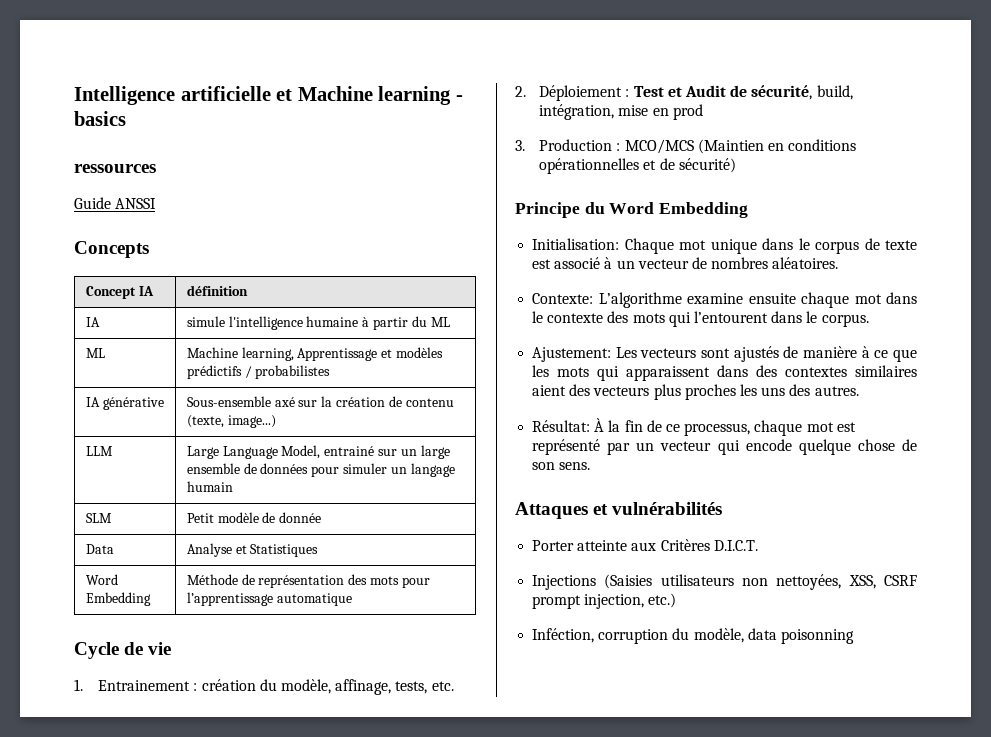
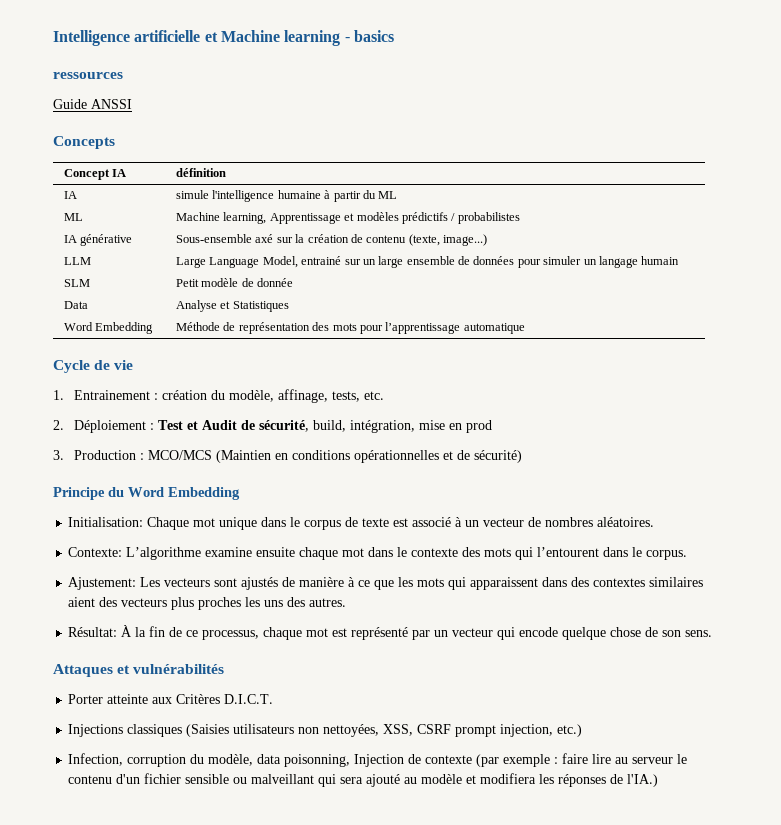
(597, 582) none -> [127,724,183,737] classiques
[532,628,595,643] Inféction, -> [68,753,124,766] Infection,
[780,629,854,644] poisonning -> [284,753,688,767] [68,773,659,787] poisonning, Injection de contexte (par exemple : faire lire au serveur le contenu d'un fichier sensible ou malveillant qui sera ajouté au modèle et modifiera les réponses de l'IA.)

